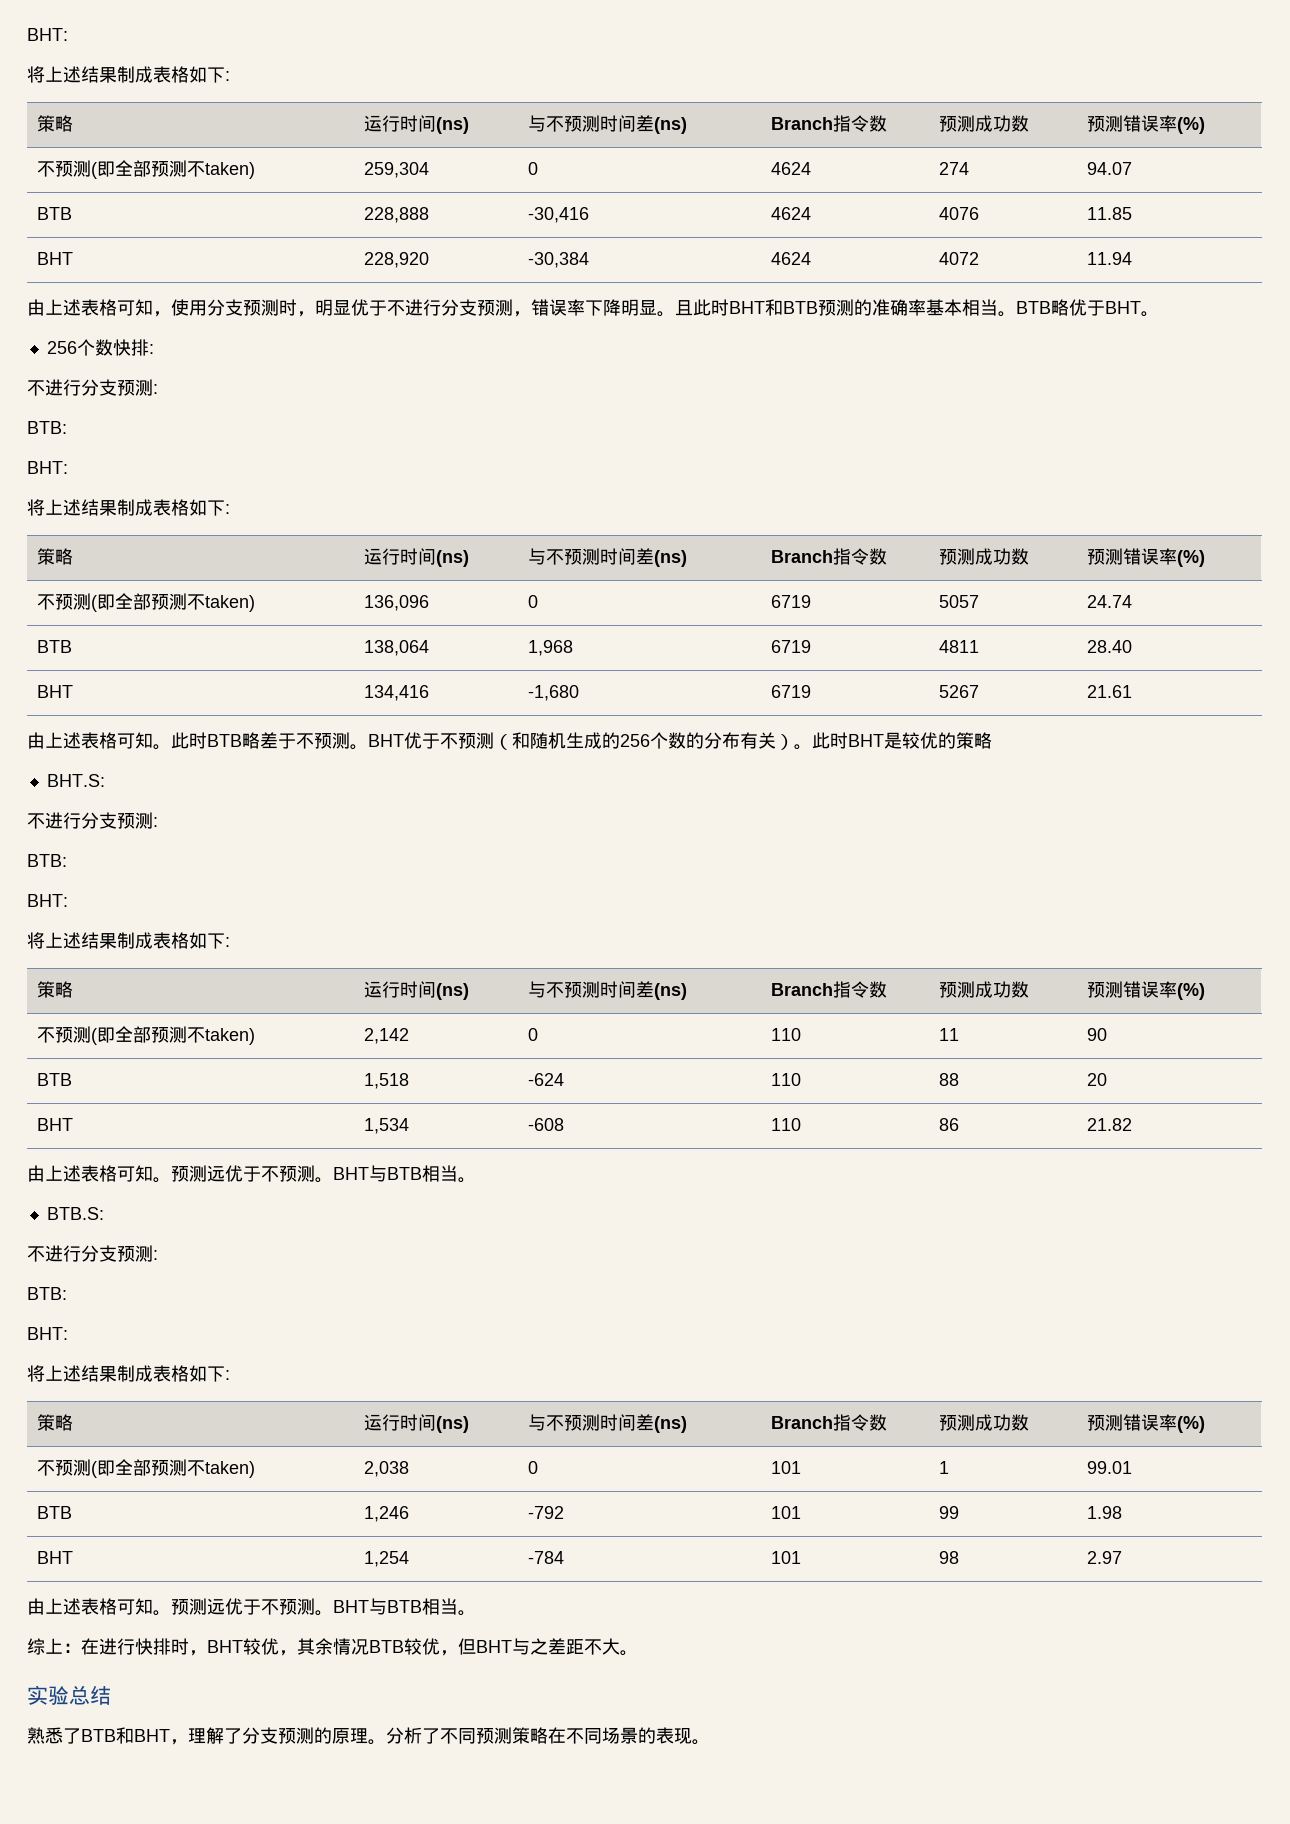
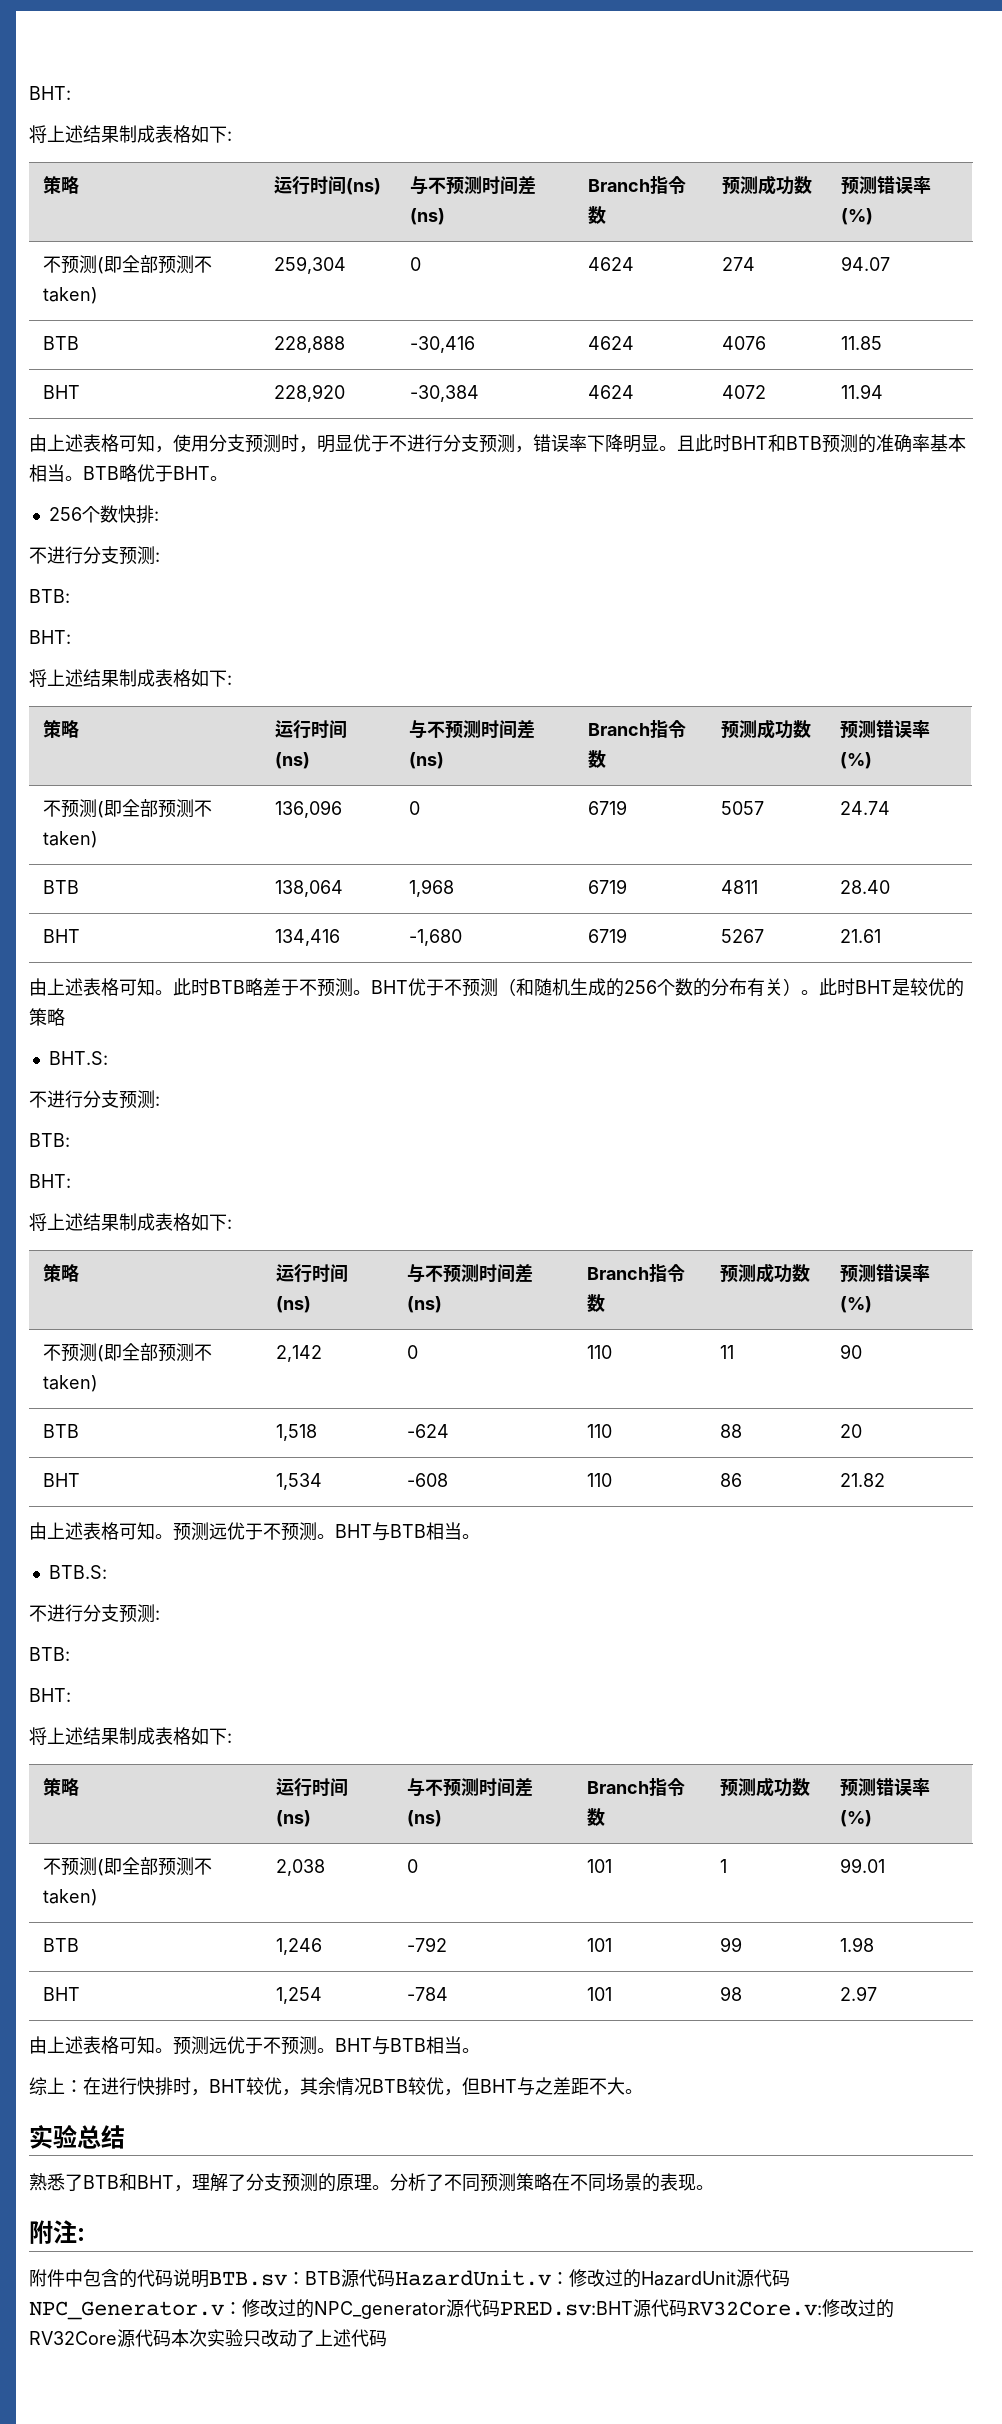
(710, 1742) none -> [29,2220,85,2244] [29,2269,790,2288] [29,2299,894,2320] [29,2329,387,2348] // 附注: // 附件中包含的代码说明BTB.sv：BTB源代码HazardUnit.v：修改过的HazardUnit源代码NPC_Generator.v：修改过的NPC_generator源代码PRED.sv:BHT源代码RV32Core.v:修改过的RV32Core源代码本次实验只改动了上述代码

